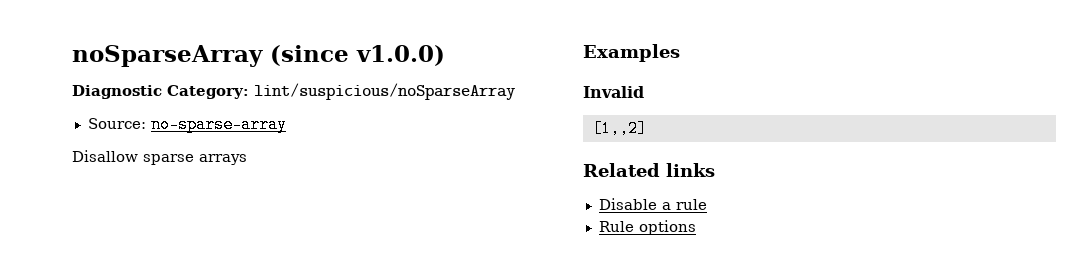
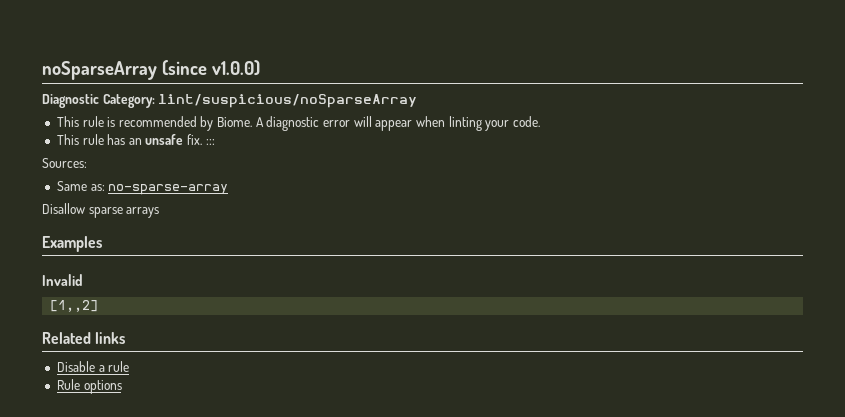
[87,118,146,129] Source: -> [56,116,540,131] [56,134,215,145] [42,158,87,168] [56,181,105,191] This rule is recommended by Biome. A diagnostic error will appear when linting your code. // This rule has an unsafe fix. ::: // Sources: // Same as:

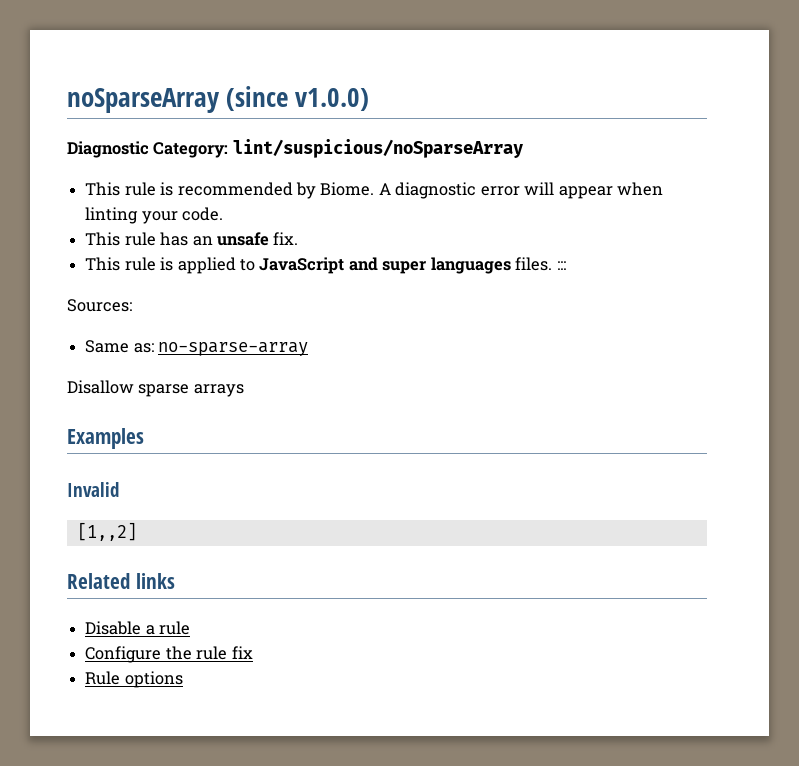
(203, 139) none -> [85,257,553,274] // This rule is applied to JavaScript and super languages files.
(130, 366) none -> [85,646,253,663] // Configure the rule fix

